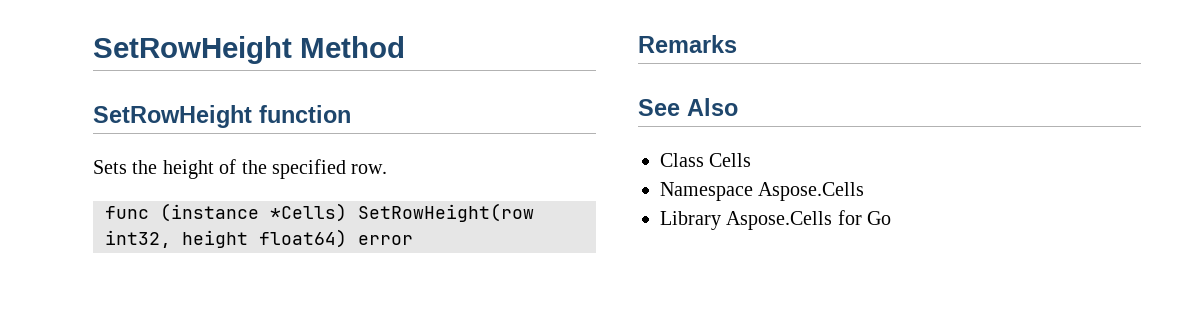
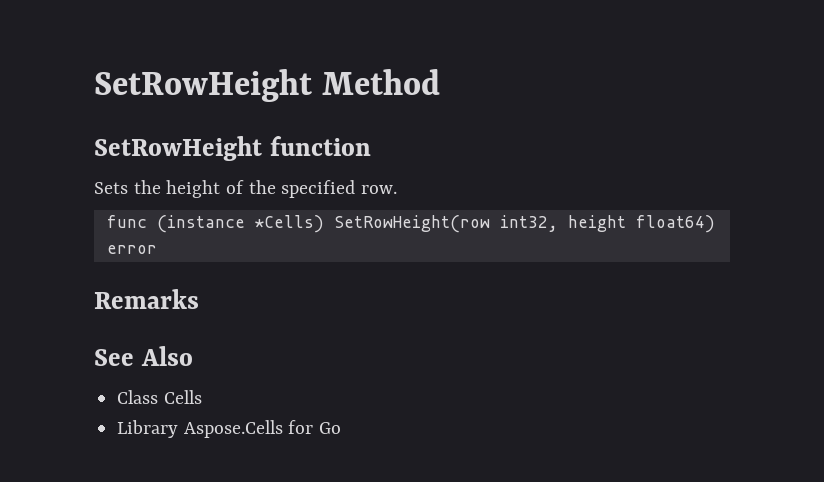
[660,182,865,201] // Namespace Aspose.Cells -> (202, 397) none

